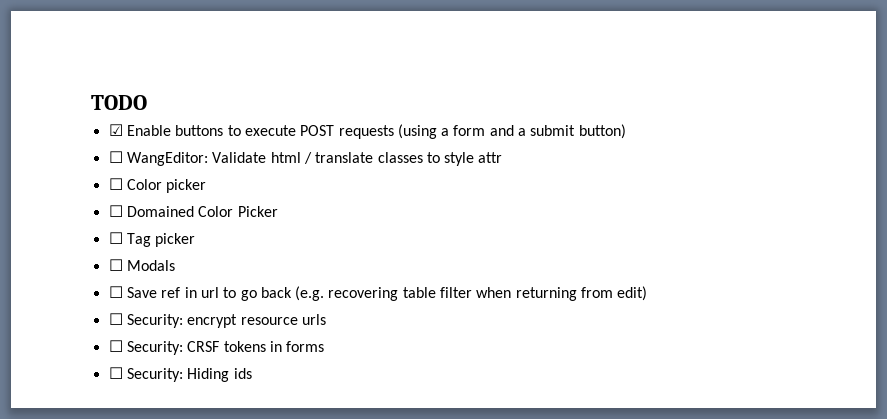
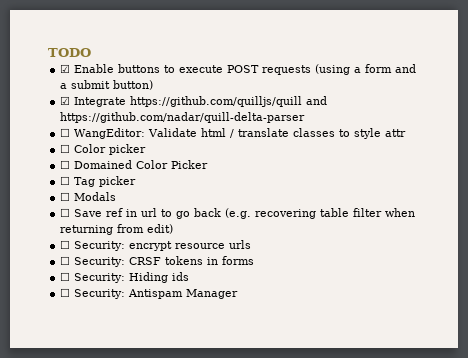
(626, 131) none -> [60,96,328,107] [60,112,306,123] // ☑ Integrate https://github.com/quilljs/quill and https://github.com/nadar/quill-delta-parser
(252, 373) none -> [60,288,239,299] // ☐ Security: Antispam Manager

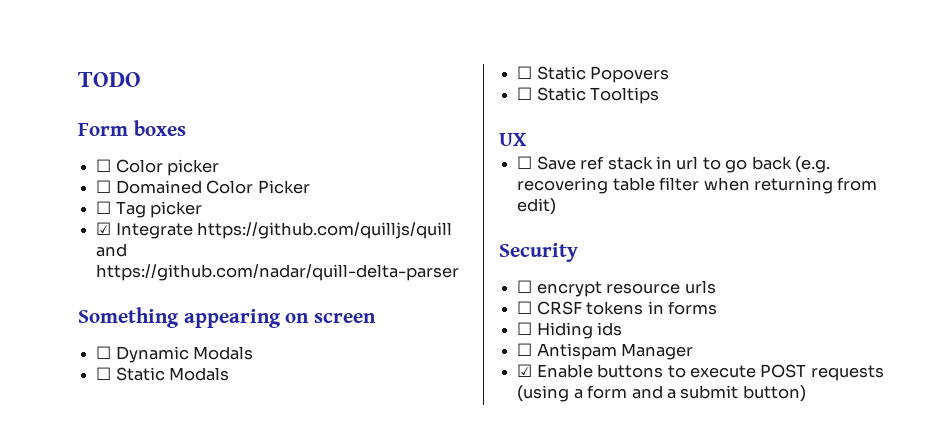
(91, 52) none -> [78,120,186,136] [96,159,220,176] [96,180,310,194] [96,201,203,218] [96,222,453,239] [96,243,128,257] [96,264,460,281] [78,307,377,328] [96,346,254,363] [96,367,230,381] [517,66,670,83] [517,87,660,104] [499,133,527,146] [517,156,831,173] [517,177,878,194] [517,198,557,215] [499,243,578,262] [517,280,716,297] [517,301,717,315] [517,322,623,339] [517,343,694,360] // Form boxes // ☐ Color picker // ☐ Domained Color Picker // ☐ Tag picker // ☑ Integrate https://github.com/quilljs/quill and https://github.com/nadar/quill-delta-parser // Something appearing on screen // ☐ Dynamic Modals // ☐ Static Modals // ☐ Static Popovers // ☐ Static Tooltips // UX // ☐ Save ref stack in url to go back (e.g. recovering table filter when returning from edit) // Security // ☐ encrypt resource urls // ☐ CRSF tokens in forms // ☐ Hiding ids // ☐ Antispam Manager
[60,96,328,107] [60,112,306,123] [60,128,407,139] [60,144,147,155] [60,160,209,169] [60,176,137,187] [60,192,117,201] [60,208,416,219] [60,224,174,235] [60,240,252,251] [60,256,255,267] [60,272,190,283] [60,288,239,299] // ☑ Integrate https://github.com/quilljs/quill and https://github.com/nadar/quill-delta-parser // ☐ WangEditor: Validate html / translate classes to style attr // ☐ Color picker // ☐ Domained Color Picker // ☐ Tag picker // ☐ Modals // ☐ Save ref in url to go back (e.g. recovering table filter when returning from edit) // ☐ Security: encrypt resource urls // ☐ Security: CRSF tokens in forms // ☐ Security: Hiding ids // ☐ Security: Antispam Manager -> (806, 393) none

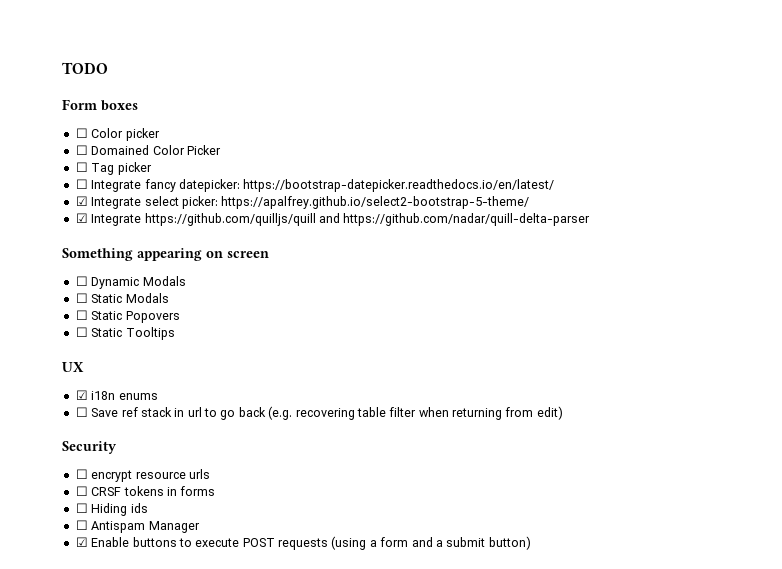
(203, 209) none -> [75,179,555,192] [75,196,530,209] // ☐ Integrate fancy datepicker: https://bootstrap-datepicker.readthedocs.io/en/latest/ // ☑ Integrate select picker: https://apalfrey.github.io/select2-bootstrap-5-theme/
(527, 139) none -> [75,390,158,400] // ☑ i18n enums

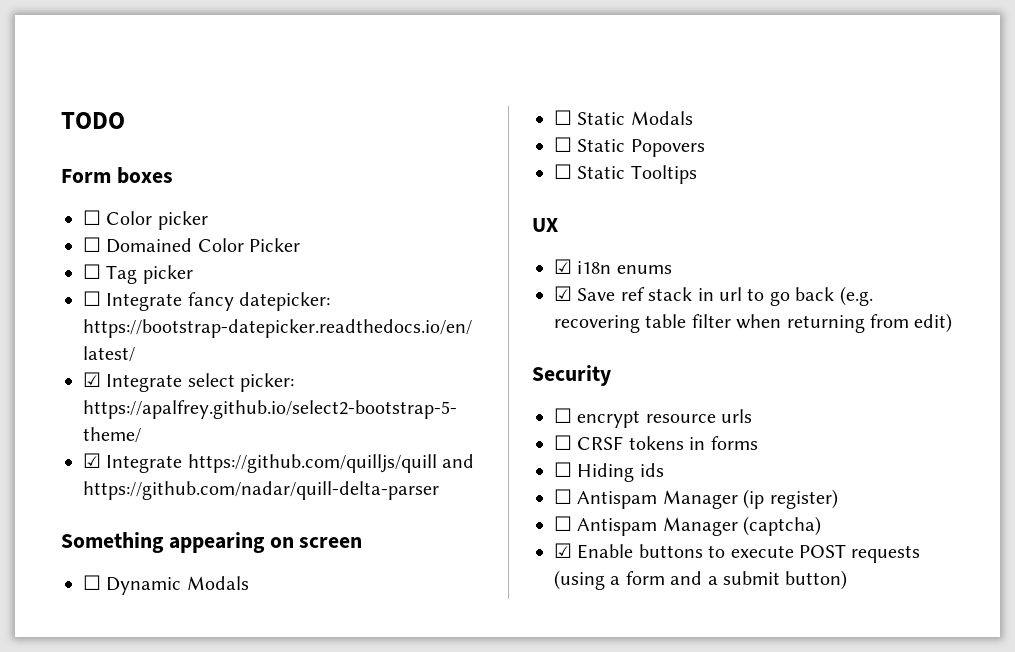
[75,407,88,417] ☐ -> [554,286,572,301] ☑
(200, 527) none -> [743,489,838,509] [554,516,822,536] (ip register) // ☐ Antispam Manager (captcha)

